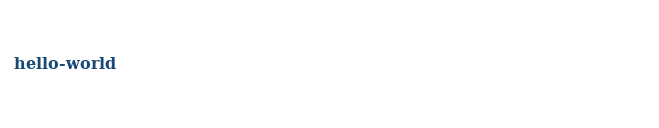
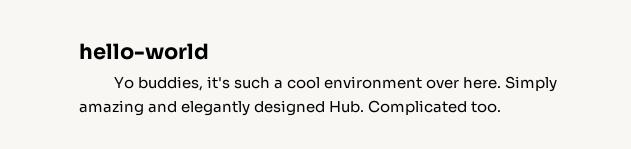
(116, 63) none -> [113,76,558,92] [79,100,502,116] // Yo buddies, it's such a cool environment over here. Simply amazing and elegantly designed Hub. Complicated too.

